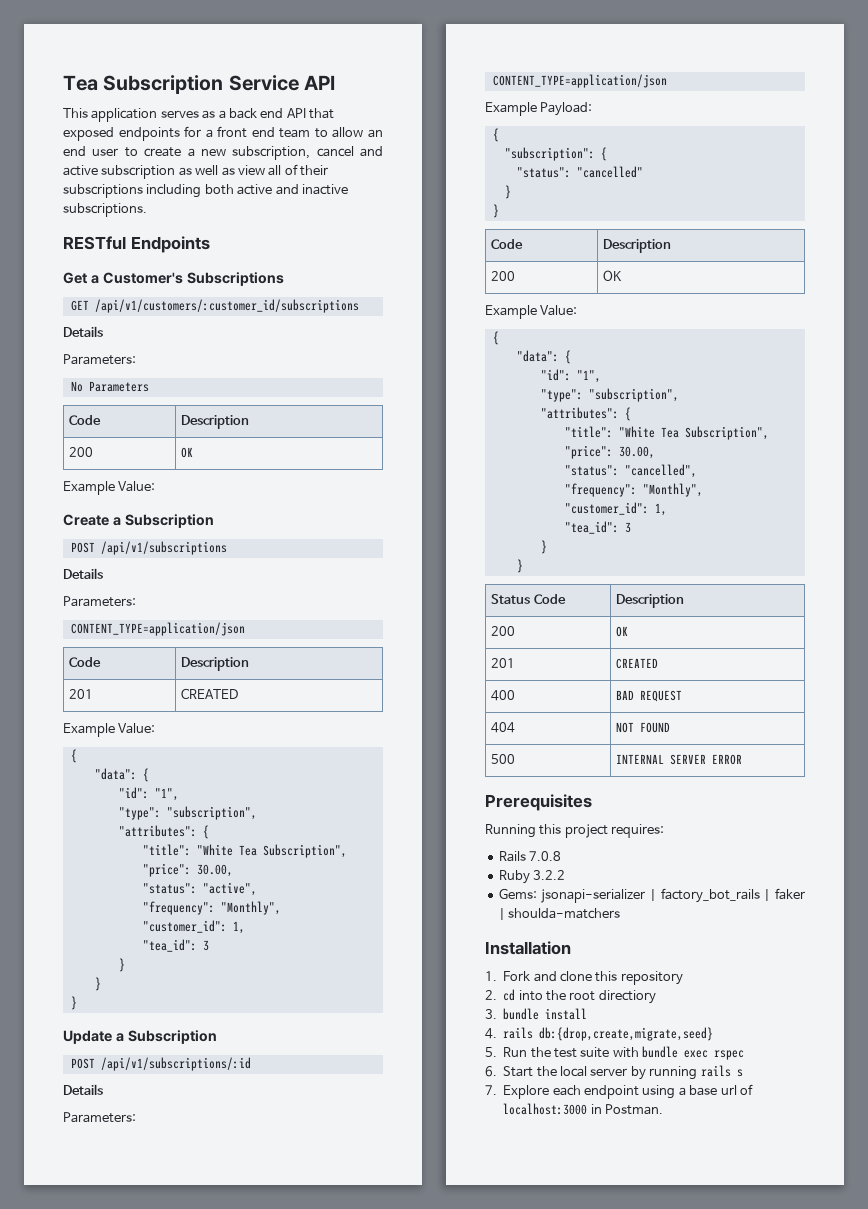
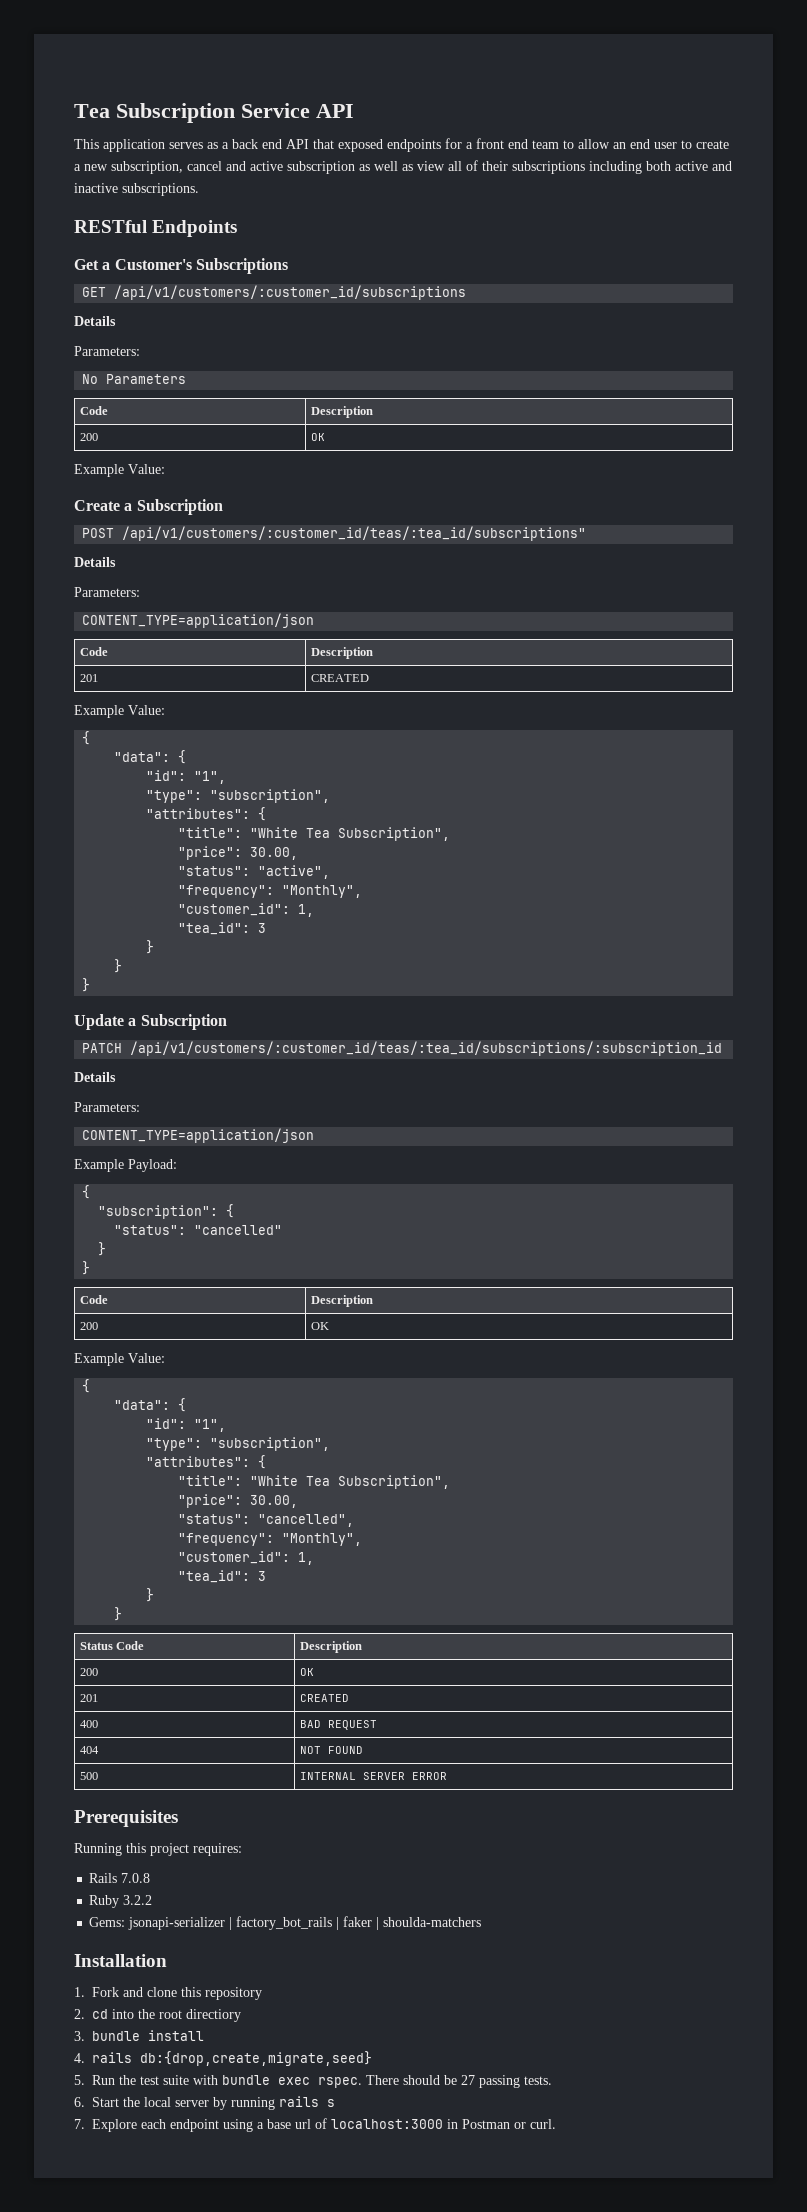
[100,541,227,555] /api/v1/subscriptions -> [122,526,587,541] /api/v1/customers/:customer_id/teas/:tea_id/subscriptions"
[70,1057,251,1071] POST /api/v1/subscriptions/:id -> [82,1041,723,1056] PATCH /api/v1/customers/:customer_id/teas/:tea_id/subscriptions/:subscription_id
[714,1050,745,1060] rspec -> [318,2075,552,2088] rspec. There should be 27 passing tests.
[605,1104,663,1115] Postman. -> [462,2119,556,2129] Postman or curl.

